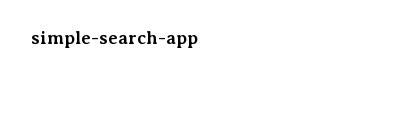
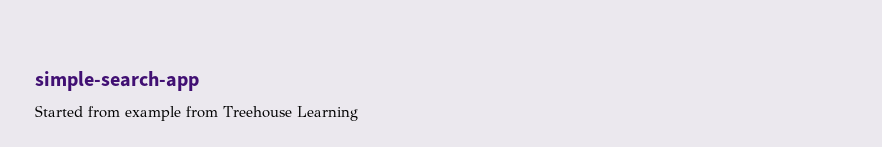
(198, 39) none -> [35,105,358,121] // Started from example from Treehouse Learning

